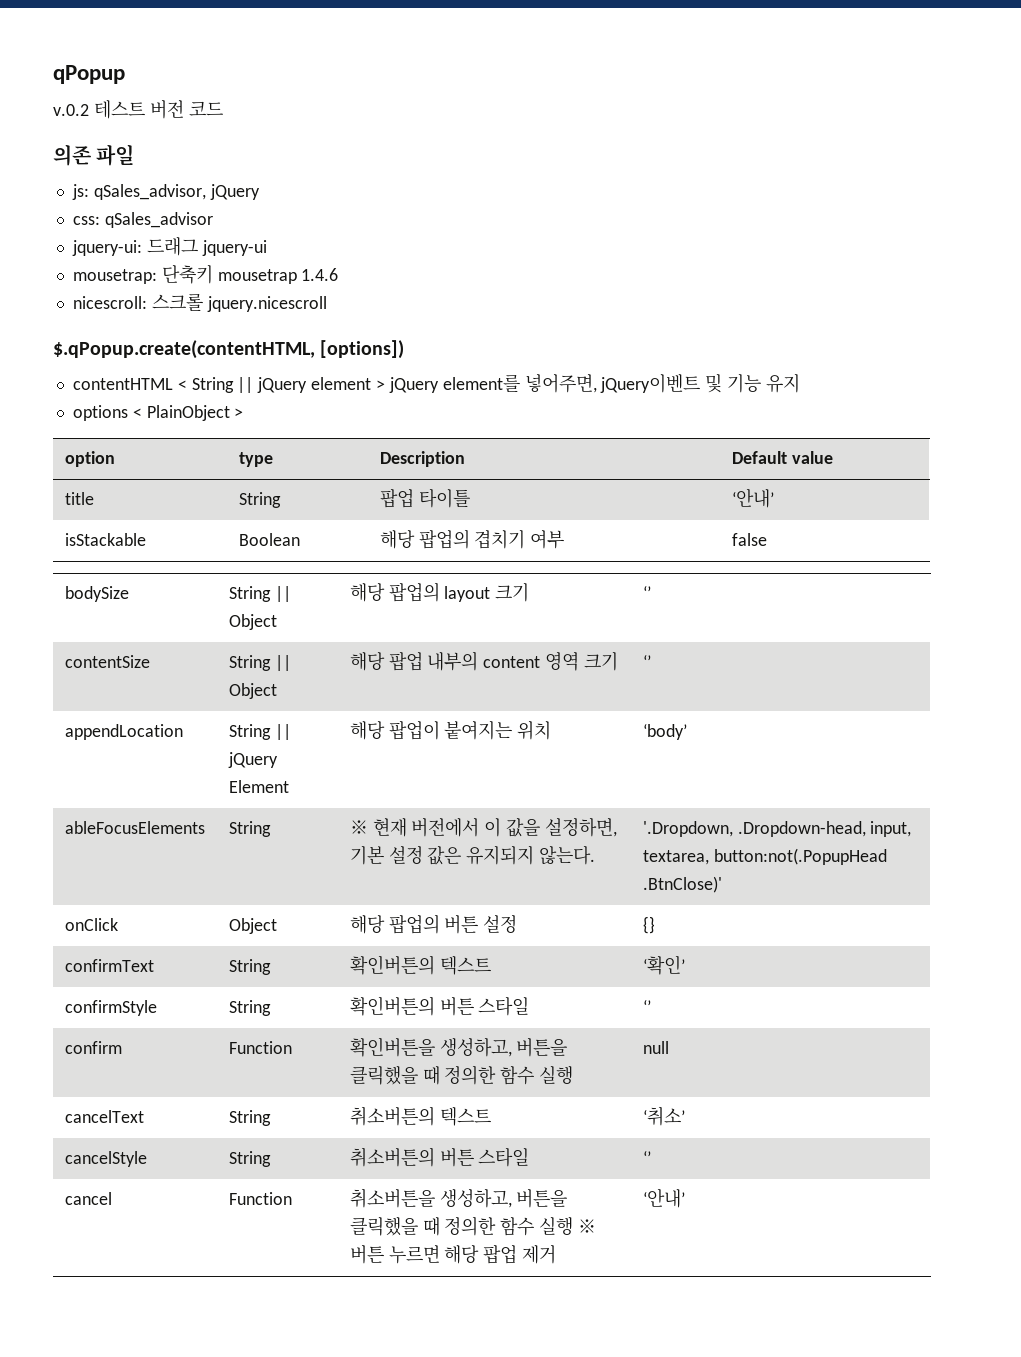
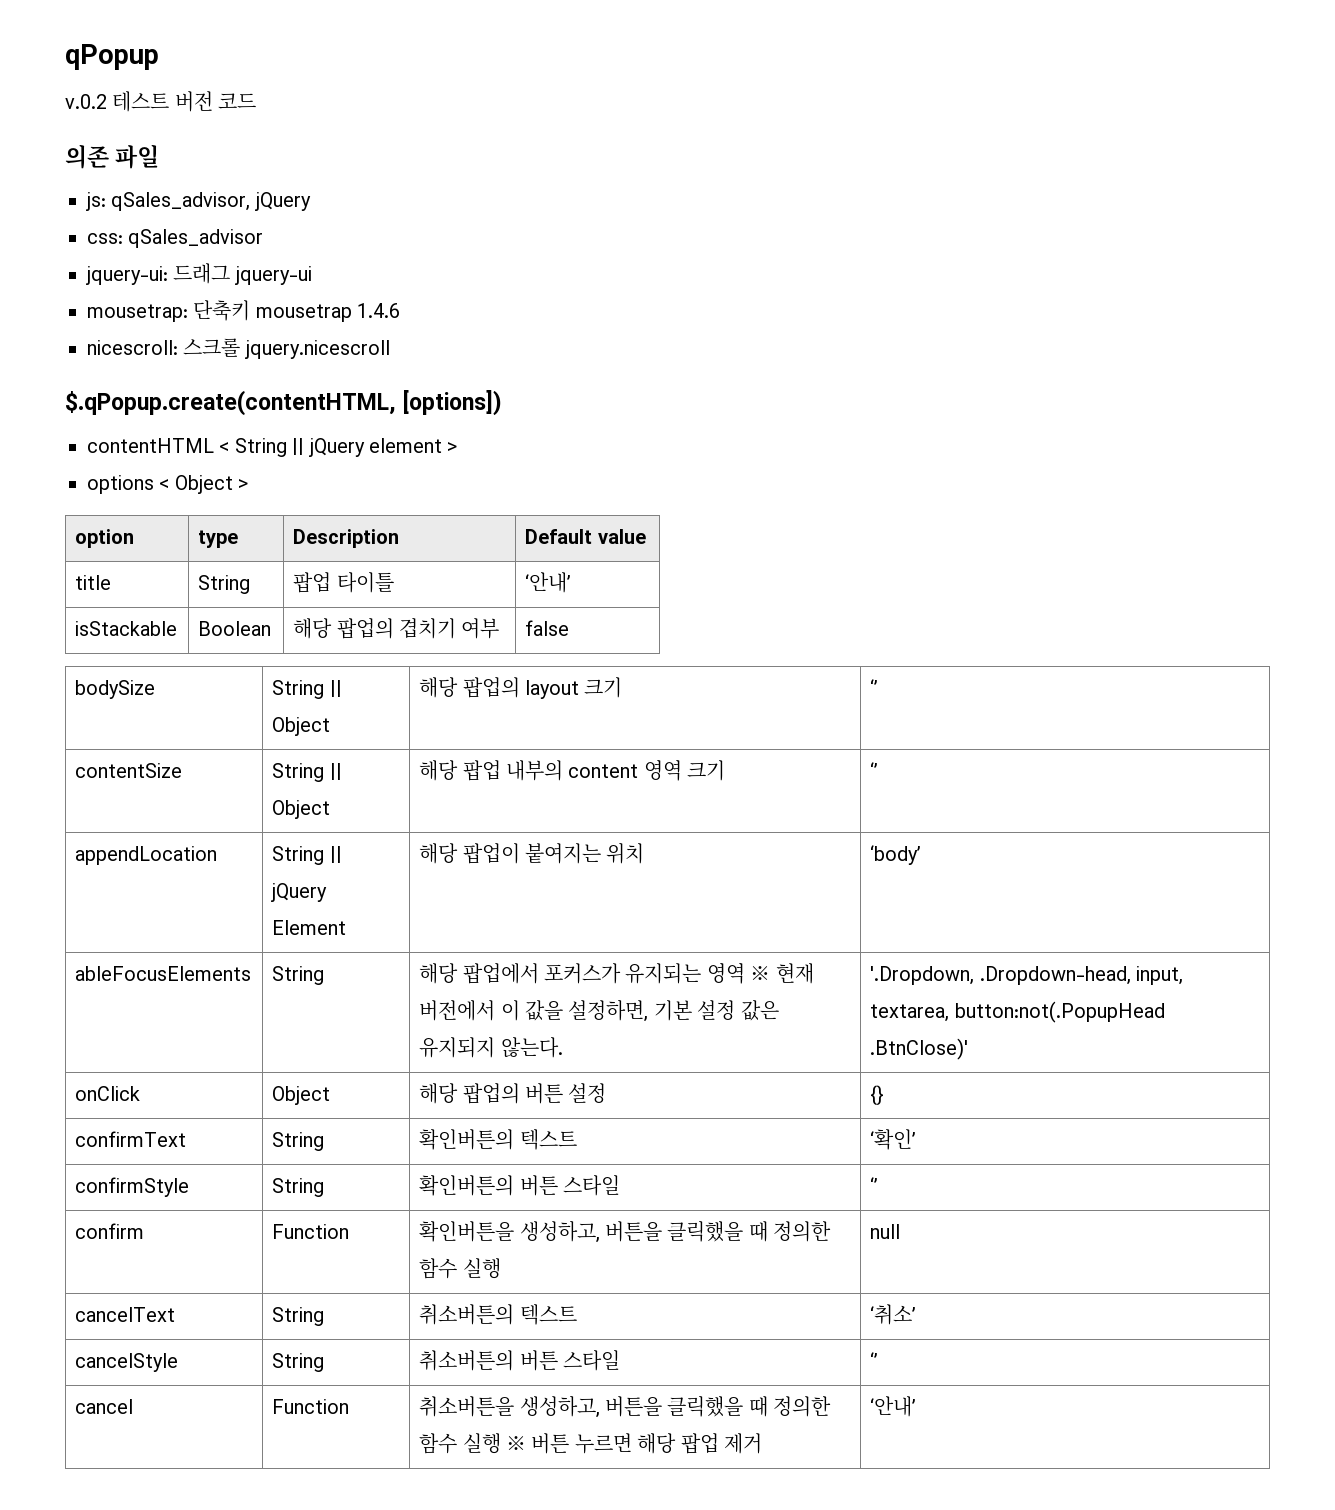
[388,373,800,393] jQuery element를 넣어주면, jQuery이벤트 및 기능 유지 -> (458, 447) none
[146,405,230,421] PlainObject -> [174,475,233,494] Object
(271, 829) none -> [419,963,745,984] 해당 팝업에서 포커스가 유지되는 영역

